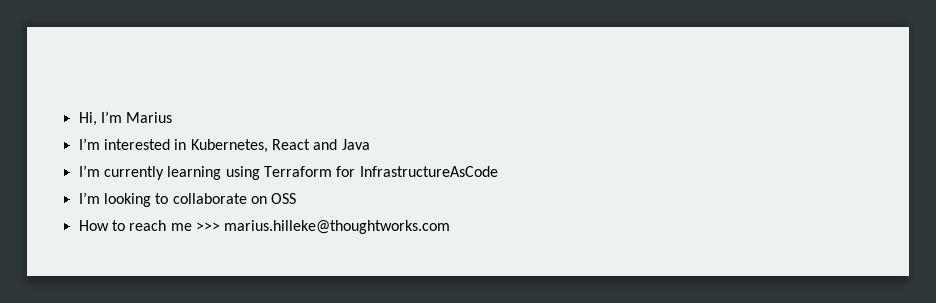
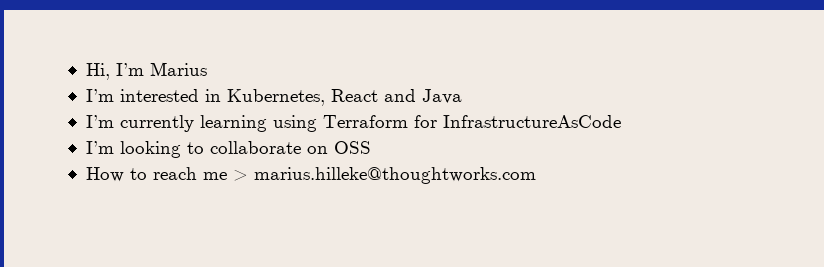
[195,222,220,231] >>> -> [232,169,248,181] >

